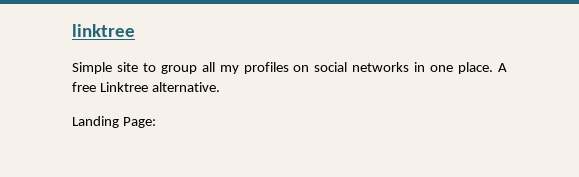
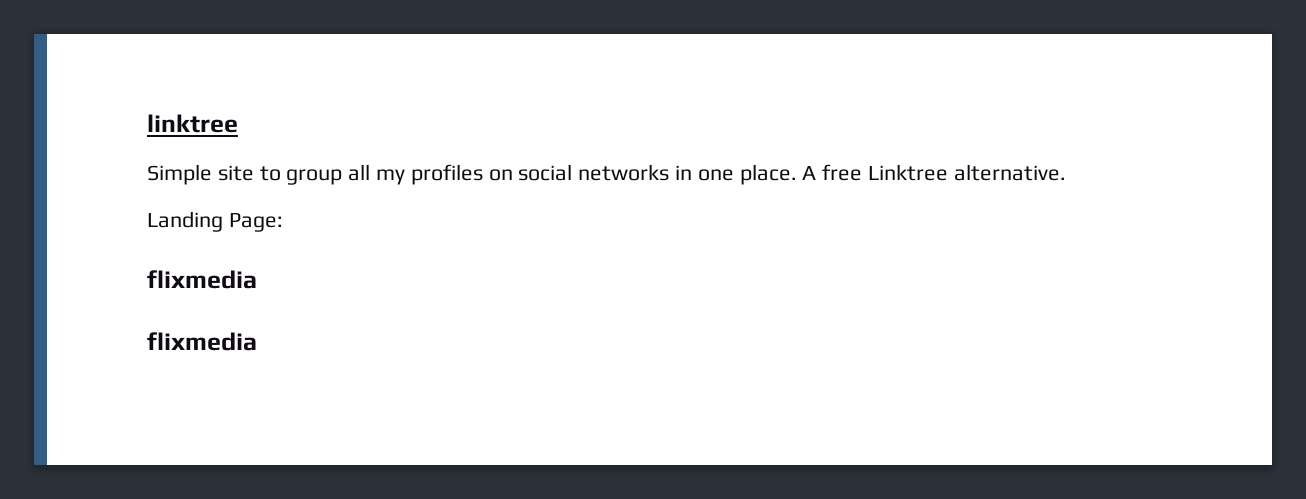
(156, 122) none -> [147,270,257,289] [147,332,257,351] // flixmedia // flixmedia

